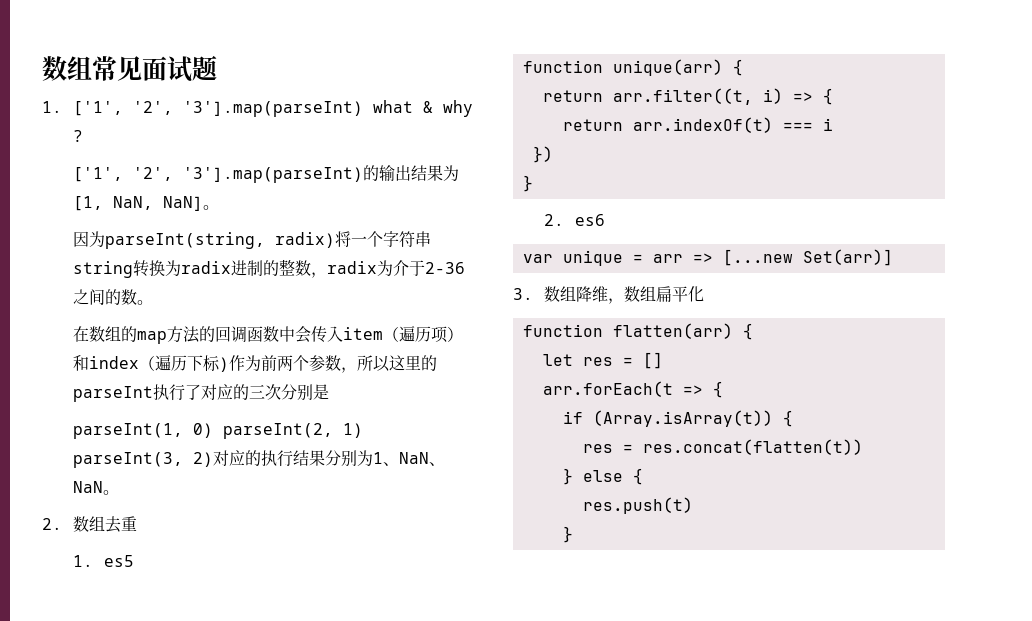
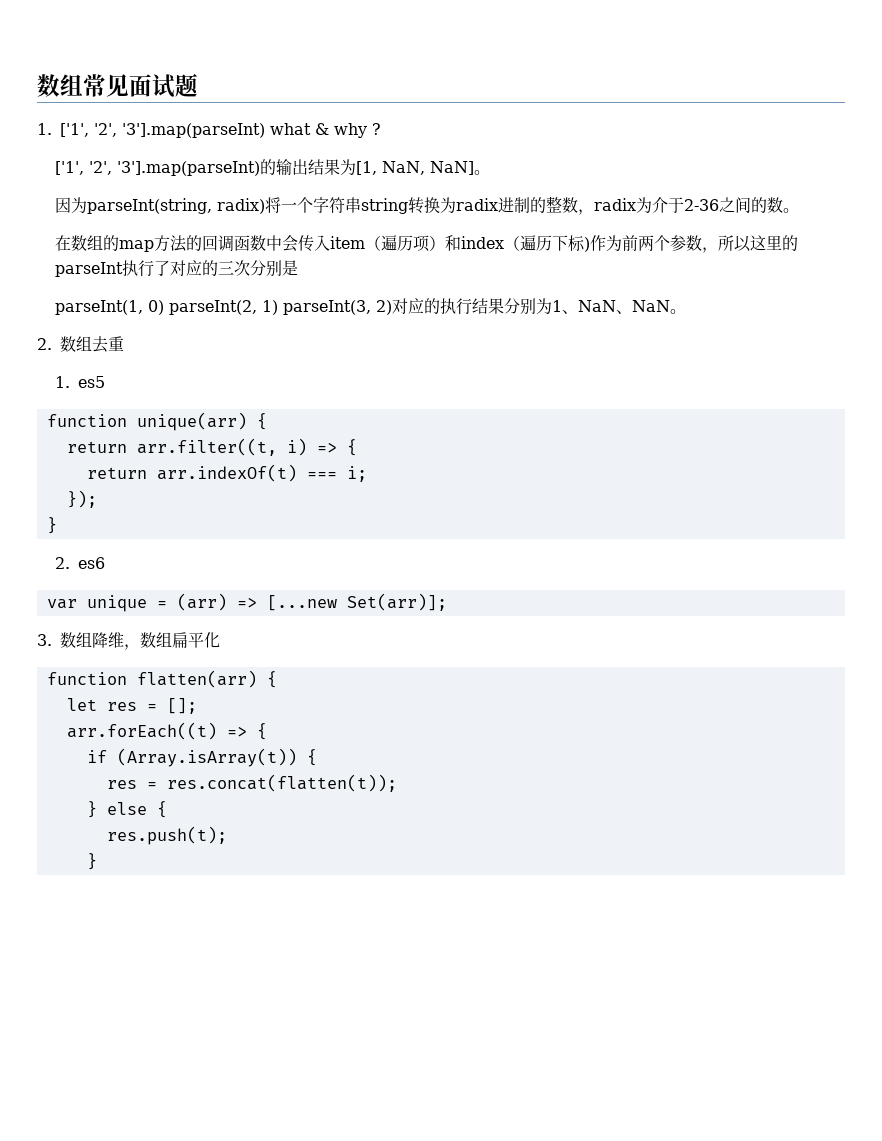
[822,118,833,131] [532,146,553,163] i // }) -> [346,466,367,482] [66,490,97,508] i; // });
[652,254,683,263] arr -> [176,593,227,611] (arr)
[802,249,893,266] Set(arr)] -> [346,593,447,611] Set(arr)];
[642,352,663,369] [542,381,673,397] [] // arr.forEach(t -> [166,698,197,714] [66,722,217,740] []; // arr.forEach((t)
[642,439,863,455] res.concat(flatten(t)) -> [166,774,397,792] res.concat(flatten(t));
[582,497,693,514] res.push(t) -> [106,826,227,845] res.push(t);

